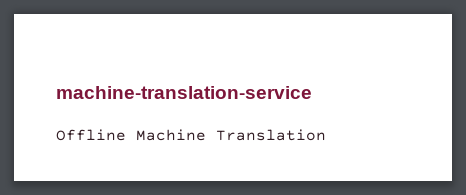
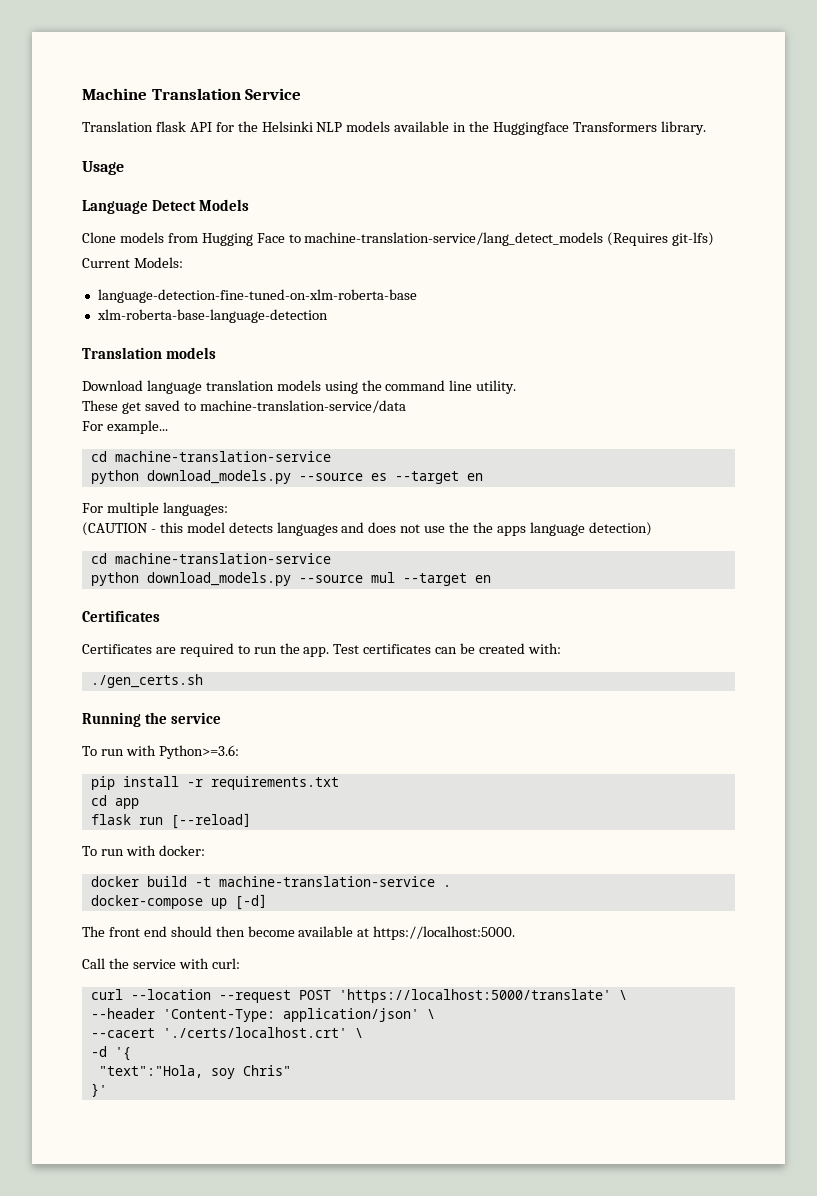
[56,86,312,99] [56,129,326,141] machine-translation-service // Offline Machine Translation -> [82,88,302,100] [82,121,706,135] [82,161,124,175] [82,199,250,214] [82,232,715,246] [82,257,183,268] [97,289,417,303] [96,309,328,323] [82,347,217,359] [82,380,517,394] [82,400,406,414] [82,420,168,434] [90,451,331,462] [90,470,483,484] [82,502,228,516] [82,522,652,536] [90,553,331,564] [90,572,491,586] [82,610,160,622] [82,643,561,657] [90,674,203,688] [82,712,222,727] [82,745,239,759] [90,776,339,790] [90,795,139,809] [90,813,251,829] [82,845,205,856] [90,876,451,887] [90,894,267,910] [82,926,516,940] [82,958,240,969] [90,989,627,1003] [90,1008,435,1022] [90,1027,363,1038] [90,1046,131,1061] [98,1065,291,1079] [90,1083,107,1097] Machine Translation Service // Translation flask API for the Helsinki NLP models available in the Huggingface Transformers library. // Usage // Language Detect Models // Clone models from Hugging Face to machine-translation-service/lang_detect_models (Requires git-lfs) // Current Models: // language-detection-fine-tuned-on-xlm-roberta-base // xlm-roberta-base-language-detection // Translation models // Download language translation models using the command line utility. // These get saved to machine-translation-service/data // For example... // cd machine-translation-service // python download_models.py --source es --target en // For multiple languages: // (CAUTION - this model detects languages and does not use the the apps language detection) // cd machine-translation-service // python download_models.py --source mul --target en // Certificates // Certificates are required to run the app. Test certificates can be created with: // ./gen_certs.sh // Running the service // To run with Python>=3.6: // pip install -r requirements.txt // cd app // flask run [--reload] // To run with docker: // docker build -t machine-translation-service . // docker-compose up [-d] // The front end should then become available at https://localhost:5000. // Call the service with curl: // curl --location --request POST 'https://localhost:5000/translate' \ // --header 'Content-Type: application/json' \ // --cacert './certs/localhost.crt' \ // -d '{ // "text":"Hola, soy Chris" // }'

